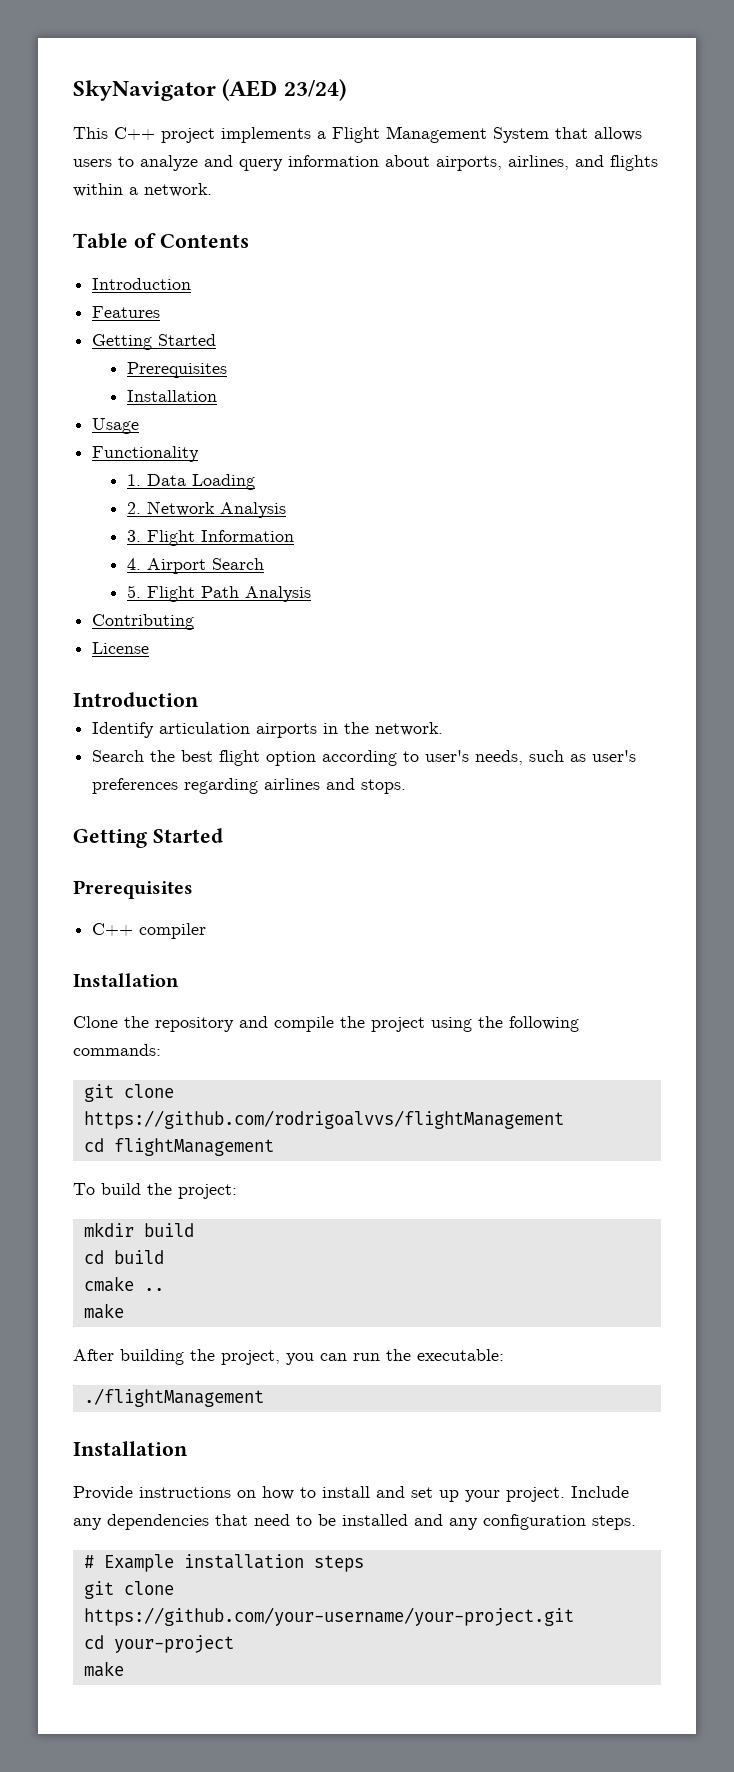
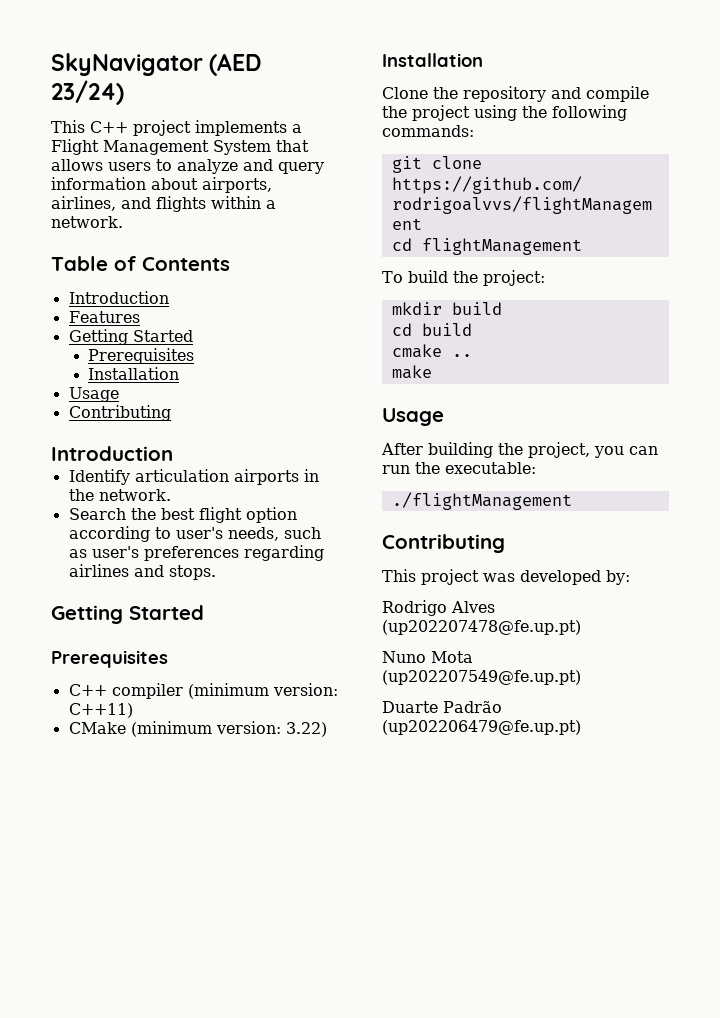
[92,446,200,462] [127,474,256,490] [127,501,287,518] [127,530,295,546] [127,558,265,574] [127,585,312,602] [92,614,195,630] [92,642,150,654] // Functionality // 1. Data Loading // 2. Network Analysis // 3. Flight Information // 4. Airport Search // 5. Flight Path Analysis // Contributing // License -> [68,405,171,421] // Contributing
(207, 931) none -> [187,683,338,699] [68,703,133,718] [68,721,327,737] (minimum version: C++11) // CMake (minimum version: 3.22)
(124, 1311) none -> [382,408,444,426] // Usage
[73,1441,188,1456] [73,1486,629,1502] [73,1514,636,1530] [83,1554,364,1572] [83,1581,174,1599] [83,1607,574,1626] [83,1635,234,1653] [83,1661,124,1677] Installation // Provide instructions on how to install and set up your project. Include any dependencies that need to be installed and any configuration steps. // # Example installation steps // git clone https://github.com/your-username/your-project.git // cd your-project // make -> [382,534,505,553] [382,569,630,585] [382,600,495,616] [382,620,581,635] [382,651,473,663] [382,670,581,685] [382,701,502,713] [382,720,581,735] Contributing // This project was developed by: // Rodrigo Alves (up202207478@fe.up.pt) // Nuno Mota (up202207549@fe.up.pt) // Duarte Padrão (up202206479@fe.up.pt)

